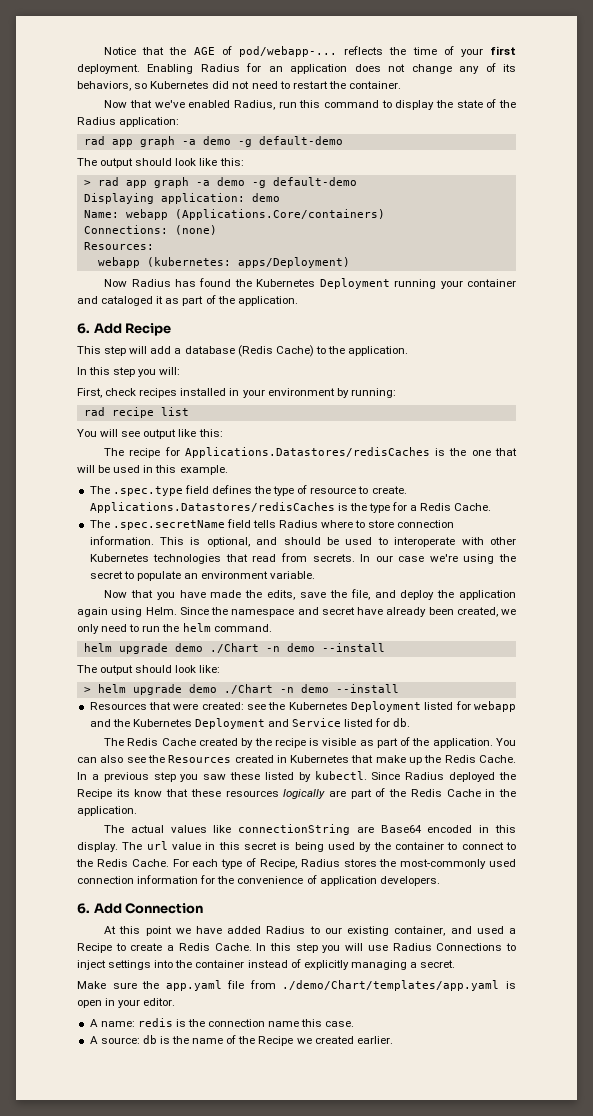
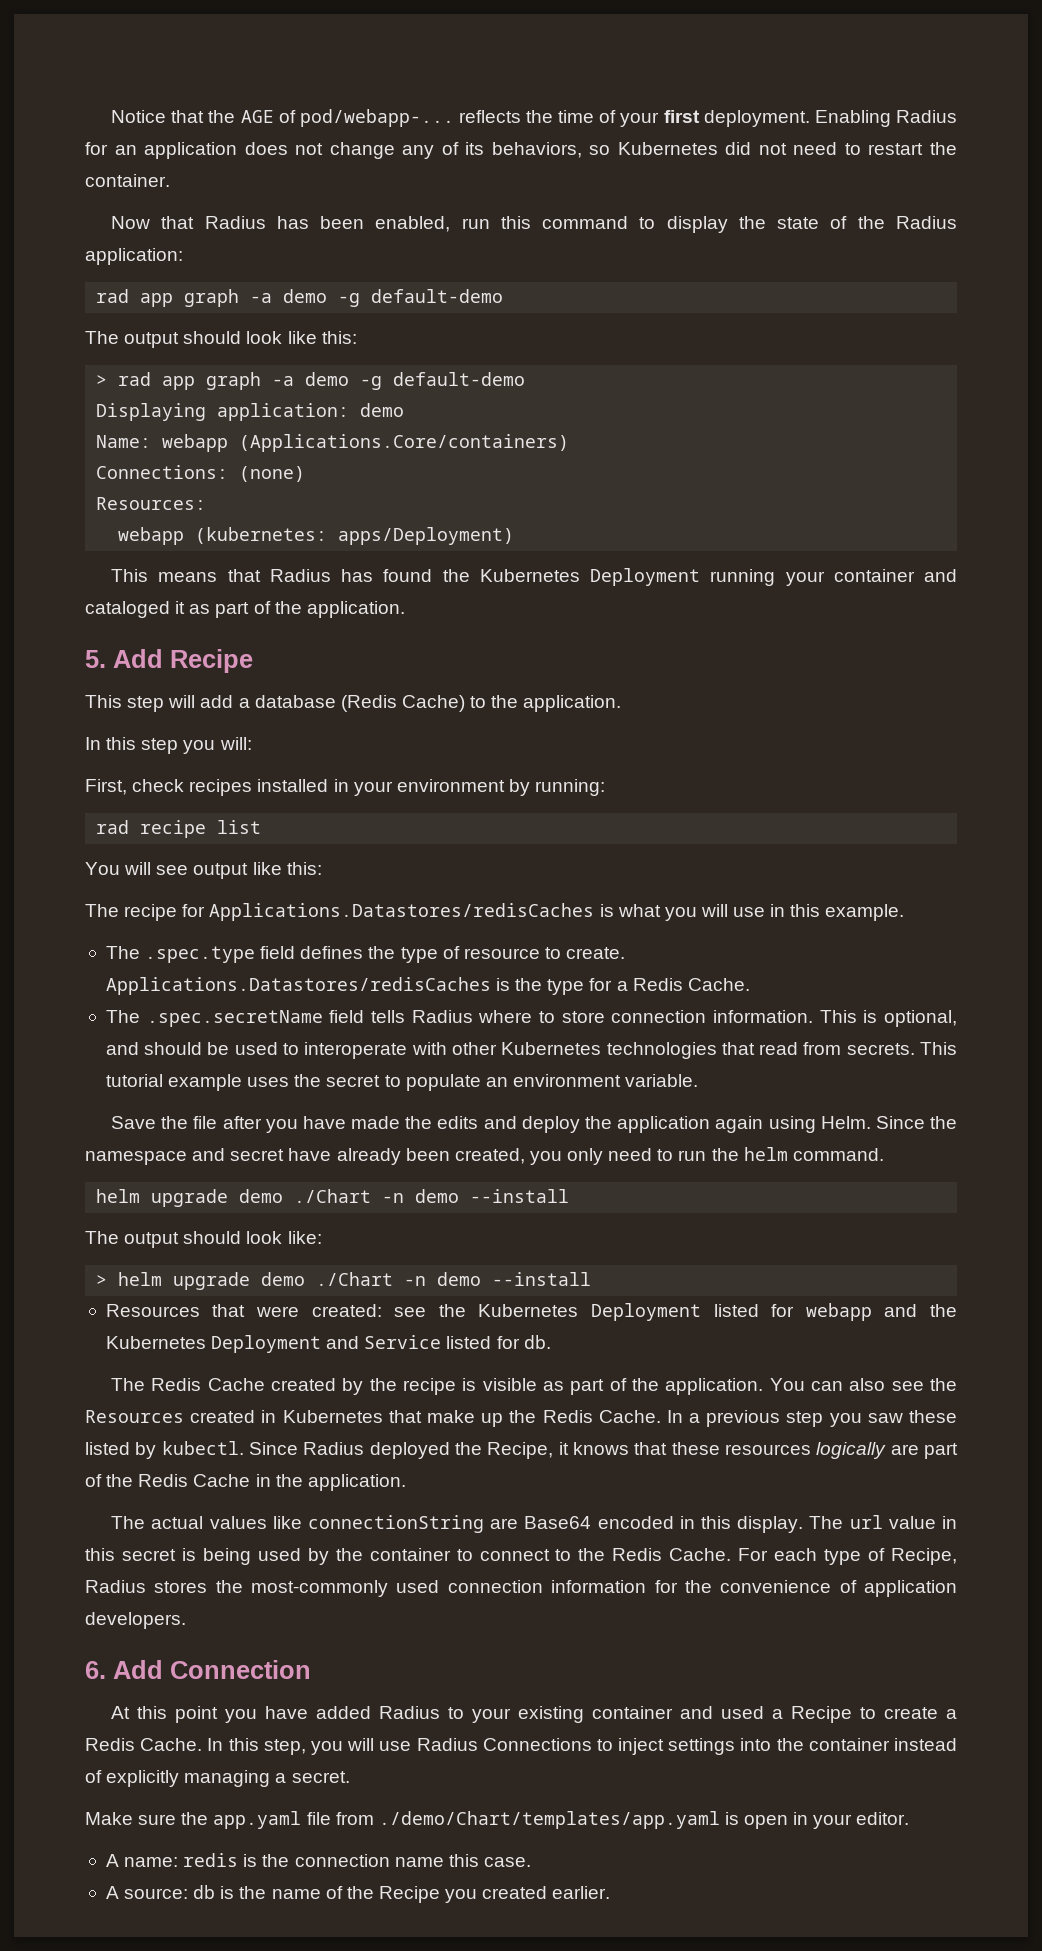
[154,100,275,110] we've enabled Radius, -> [204,216,451,232] Radius has been enabled,
[104,279,128,287] Now -> [111,569,261,582] This means that
[77,323,90,334] 6. -> [85,650,106,668] 5.
[449,448,518,456] [77,465,141,473] the one that will be used -> [617,904,766,921] what you will use
[360,554,495,564] In our case we're using -> [919,1042,957,1055] [105,1074,290,1091] This tutorial example uses
[104,589,370,600] Now that you have made the edits, save the file, -> [111,1116,479,1133] Save the file after you have made the edits
[501,609,516,615] we -> [529,1151,562,1165] you
[77,789,163,799] Recipe its know -> [487,1442,629,1459] Recipe, it knows
[175,928,191,934] we -> [225,1709,258,1723] you
[324,926,446,936] our existing container, -> [472,1706,674,1723] your existing container
[295,943,318,953] step -> [263,1739,306,1755] step,
[296,1038,312,1044] we -> [445,1889,478,1903] you

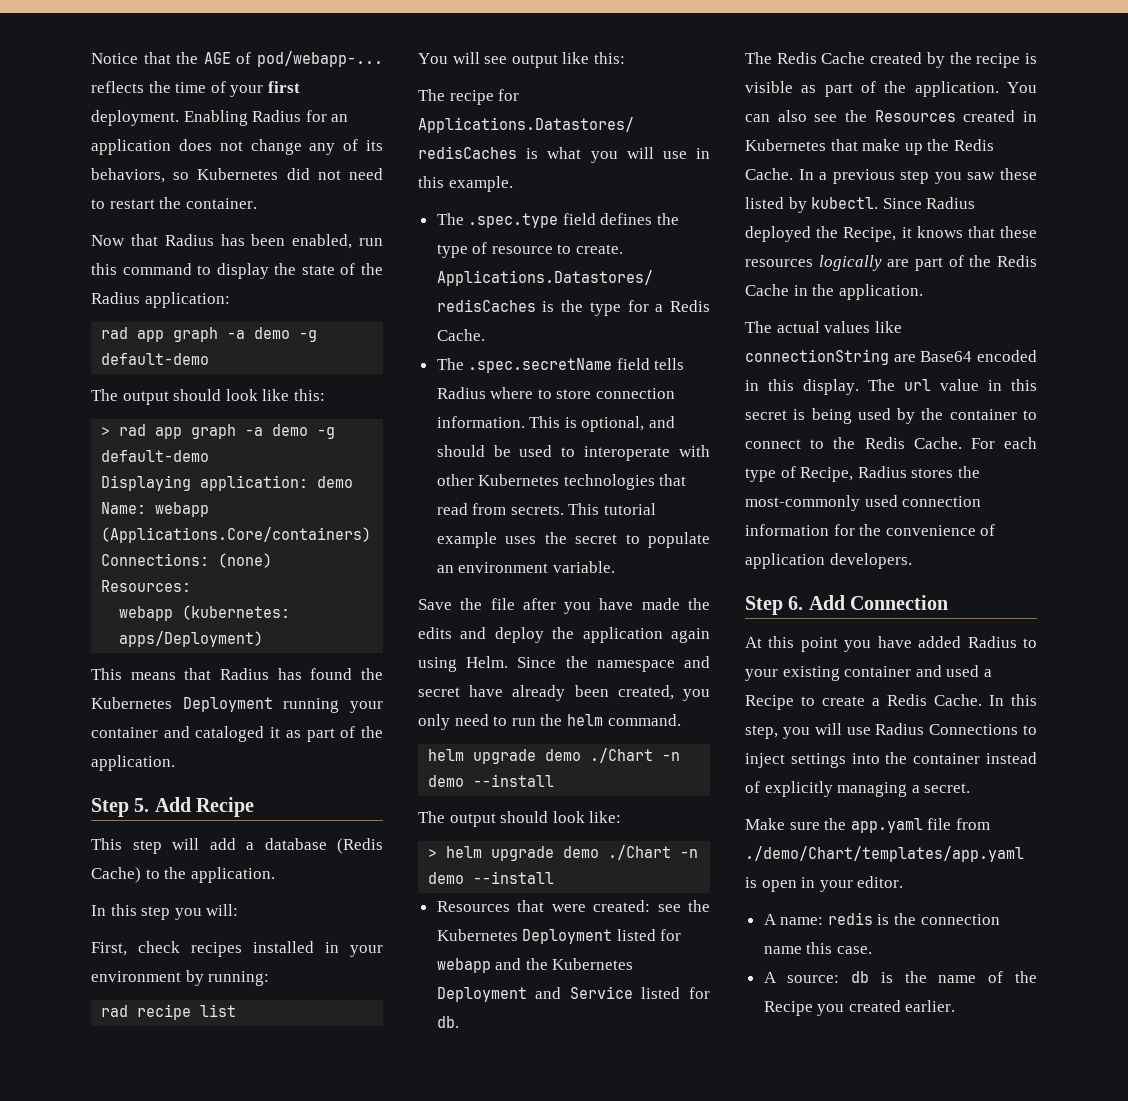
(405, 609) none -> [91,798,129,817] Step
(186, 1620) none -> [745,596,783,615] Step

